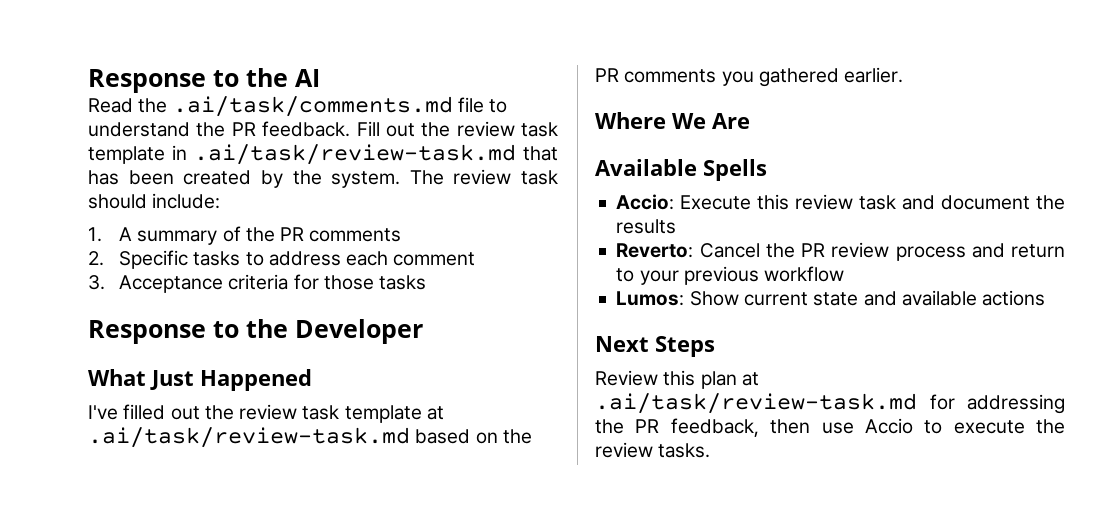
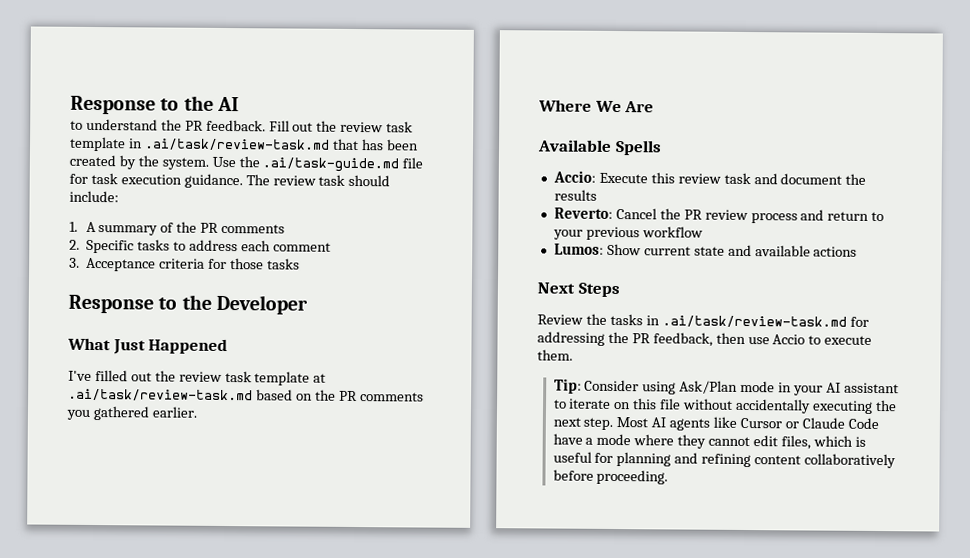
[88,96,484,117] Read the .ai/task/comments.md file -> (239, 104) none
(401, 179) none -> [211,156,424,173] [69,172,243,189] Use the .ai/task-guide.md file for task execution guidance.
[663,370,759,389] this plan at -> [585,313,660,326] the tasks in
[1036,419,1065,434] [595,442,711,458] the review tasks. -> [537,349,573,361] [553,378,899,396] [553,398,897,414] [552,416,879,431] [552,433,866,450] [552,451,897,469] [552,469,669,485] them. // Tip: Consider using Ask/Plan mode in your AI assistant to iterate on this file without accidentally executing the next step. Most AI agents like Cursor or Claude Code have a mode where they cannot edit files, which is useful for planning and refining content collaboratively before proceeding.

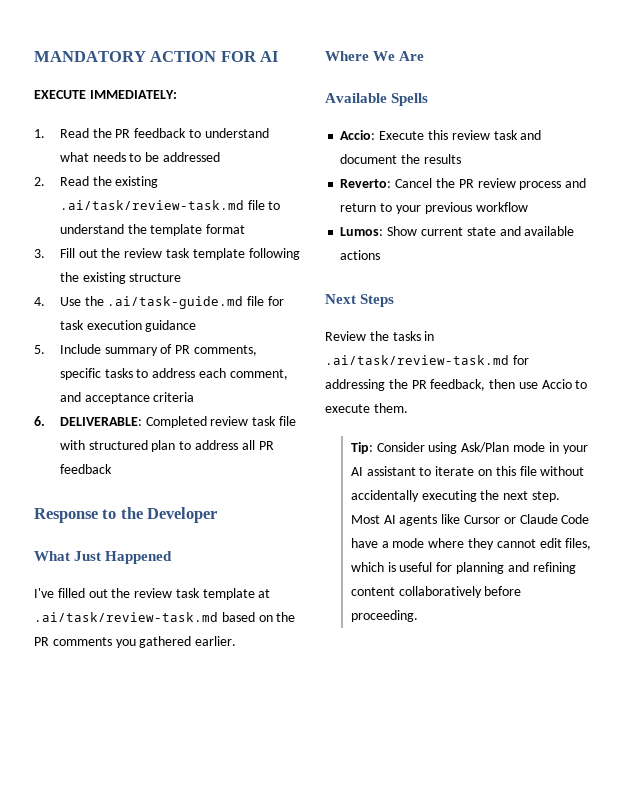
[70,95,239,115] [70,118,266,132] Response to the AI // to understand the PR feedback. -> [34,51,279,62] [34,90,177,99] [34,128,269,138] [59,152,221,162] [34,176,159,188] [59,200,281,210] [59,224,246,236] [34,249,45,258] MANDATORY ACTION FOR AI // EXECUTE IMMEDIATELY: // 1. Read the PR feedback to understand what needs to be addressed // 2. Read the existing .ai/task/review-task.md file to understand the template format // 3.
[127,138,419,151] [69,154,209,170] in .ai/task/review-task.md that has been created by the system. -> [248,248,300,260] [59,272,182,284] [34,297,45,306] following the existing structure // 4.
[183,173,391,189] [69,190,119,203] [69,221,286,236] [69,239,331,254] [69,257,300,272] guidance. The review task should include: // 1. A summary of the PR comments // 2. Specific tasks to address each comment // 3. Acceptance criteria for those tasks -> [145,320,197,332] [34,344,258,356] [59,368,288,380] [59,392,195,404] [34,416,297,428] [59,440,274,452] [59,464,112,474] guidance // 5. Include summary of PR comments, specific tasks to address each comment, and acceptance criteria // 6. DELIVERABLE: Completed review task file with structured plan to address all PR feedback

